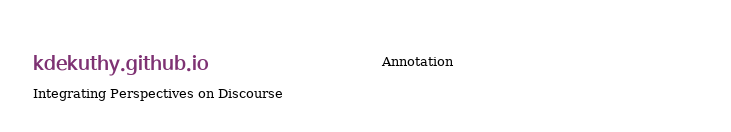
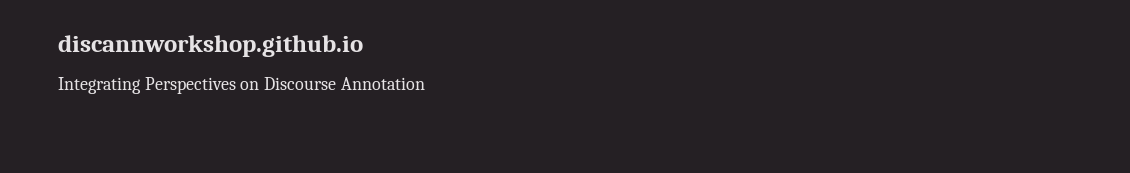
[33,55,209,76] kdekuthy.github.io -> [58,35,363,57] discannworkshop.github.io

